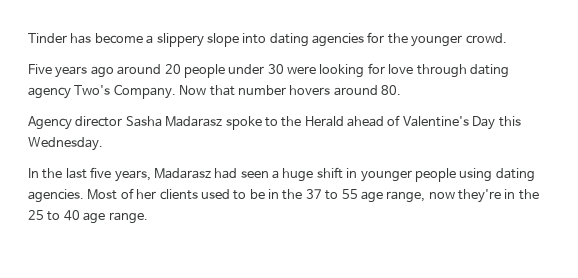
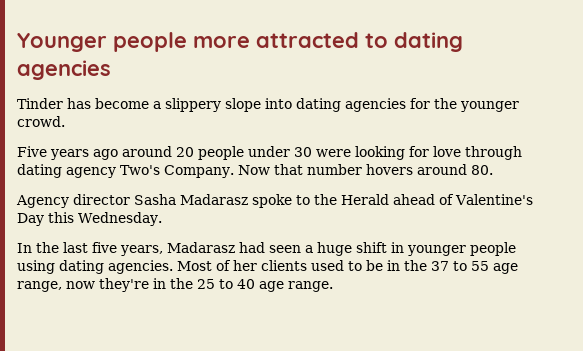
(28, 38) none -> [17,32,463,52] [17,60,111,80] Younger people more attracted to dating agencies //

